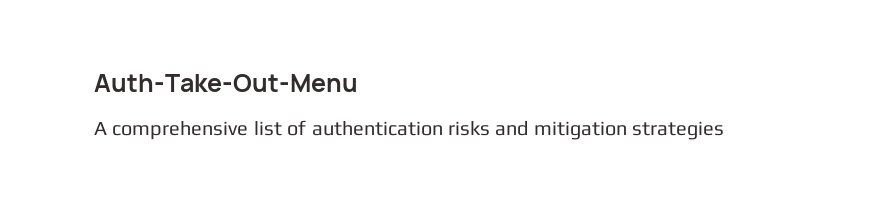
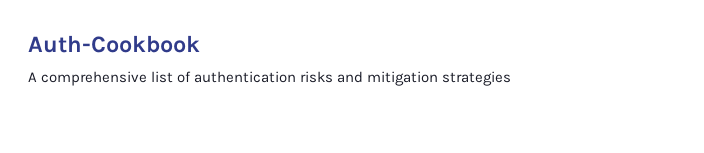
[94,74,358,92] Auth-Take-Out-Menu -> [28,35,200,53] Auth-Cookbook

